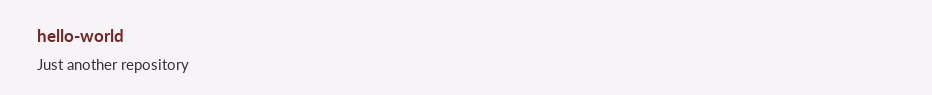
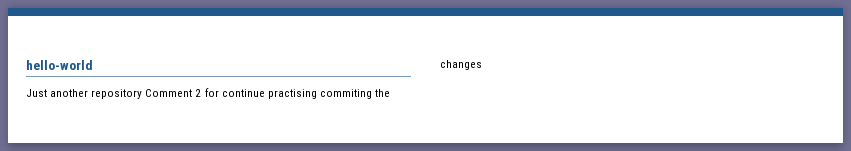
(189, 66) none -> [145,88,390,99] [440,60,482,70] Comment 2 for continue practising commiting the changes

